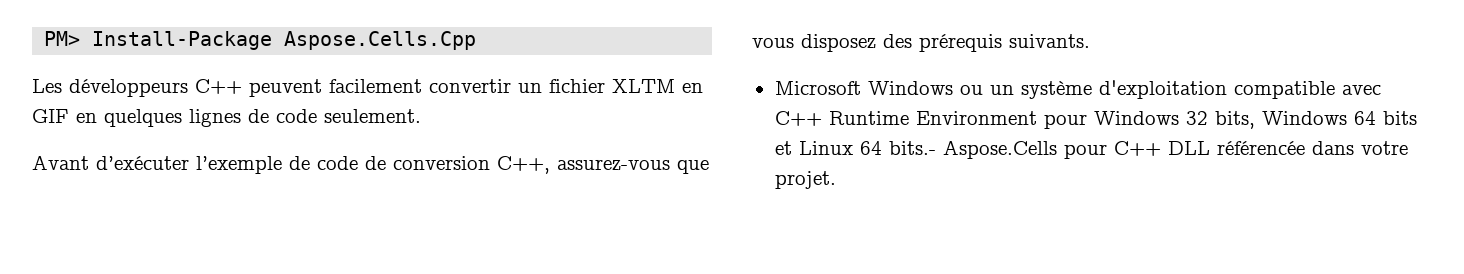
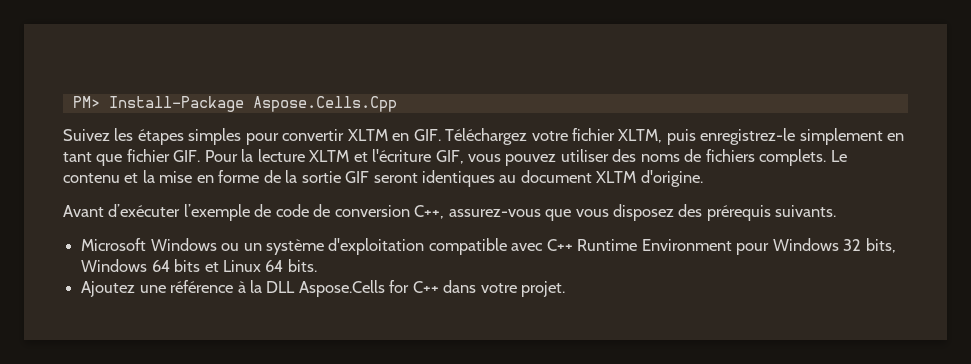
[32,79,703,97] [32,109,421,127] Les développeurs C++ peuvent facilement convertir un fichier XLTM en GIF en quelques lignes de code seulement. -> [63,128,905,145] [63,149,847,166] [63,170,703,187] Suivez les étapes simples pour convertir XLTM en GIF. Téléchargez votre fichier XLTM, puis enregistrez-le simplement en tant que fichier GIF. Pour la lecture XLTM et l'écriture GIF, vous pouvez utiliser des noms de fichiers complets. Le contenu et la mise en forme de la sortie GIF seront identiques au document XLTM d'origine.
[888,140,1305,159] bits.- Aspose.Cells pour C++ DLL référencée -> [287,259,317,272] [81,280,439,297] bits. // Ajoutez une référence à la DLL Aspose.Cells for C++

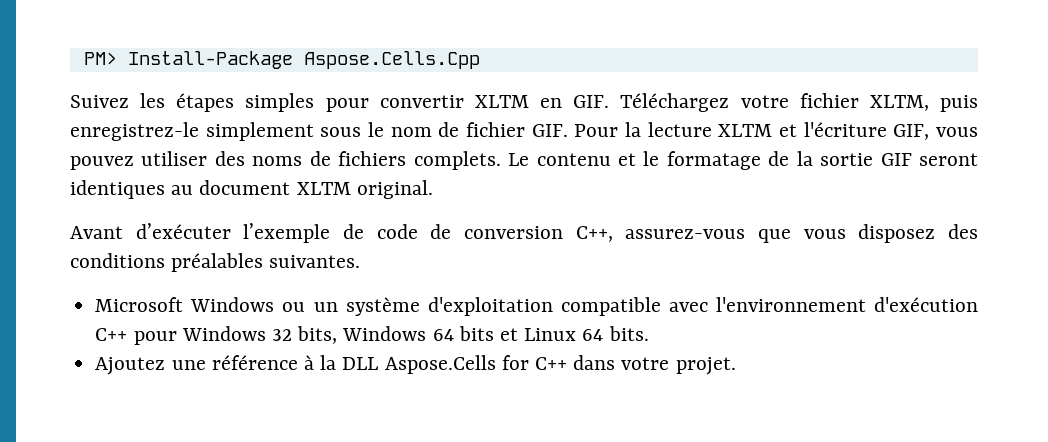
[887,133,905,141] [63,152,123,166] en tant que -> [320,122,460,137] sous le nom de
[142,170,260,183] la mise en forme -> [643,151,761,170] le formatage
[640,170,703,187] d'origine. -> [356,180,433,199] original.
[706,205,837,221] prérequis suivants. -> [70,253,361,272] conditions préalables suivantes.
[546,239,732,251] C++ Runtime Environment -> [715,297,978,312] [95,328,128,341] l'environnement d'exécution C++

